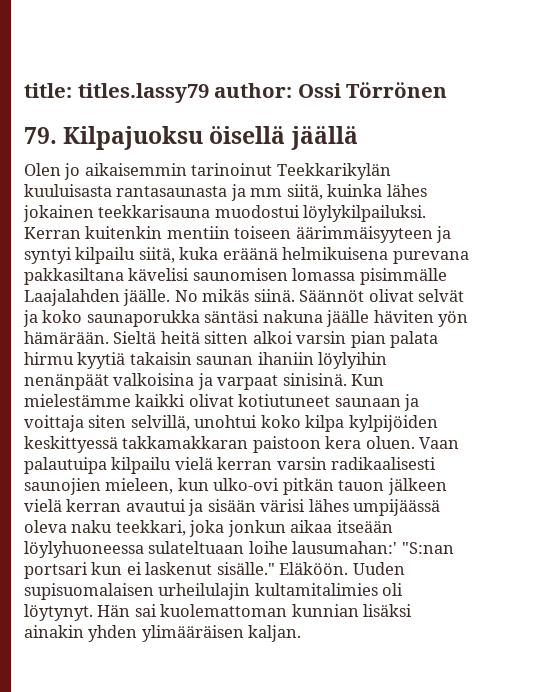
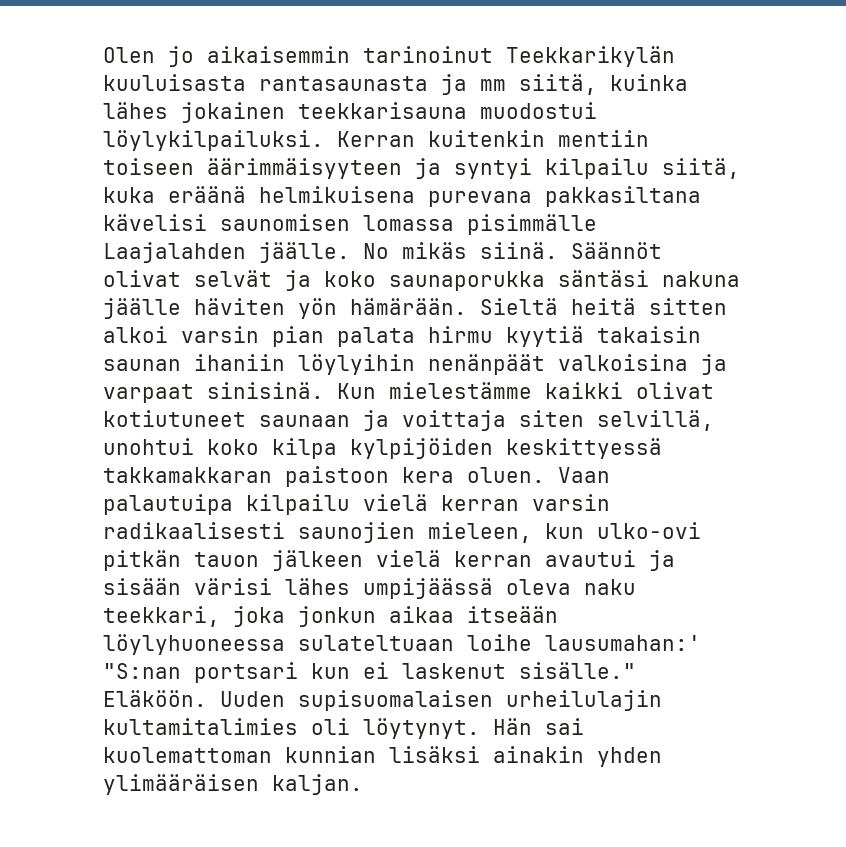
[24,82,448,103] [24,126,358,150] title: titles.lassy79 author: Ossi Törrönen // 79. Kilpajuoksu öisellä jäällä // -> (103, 55) none

